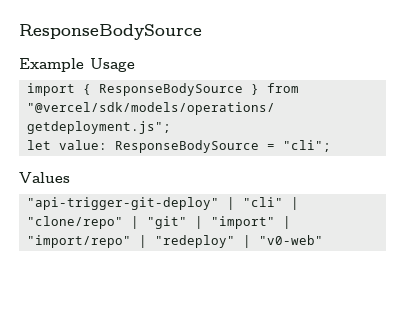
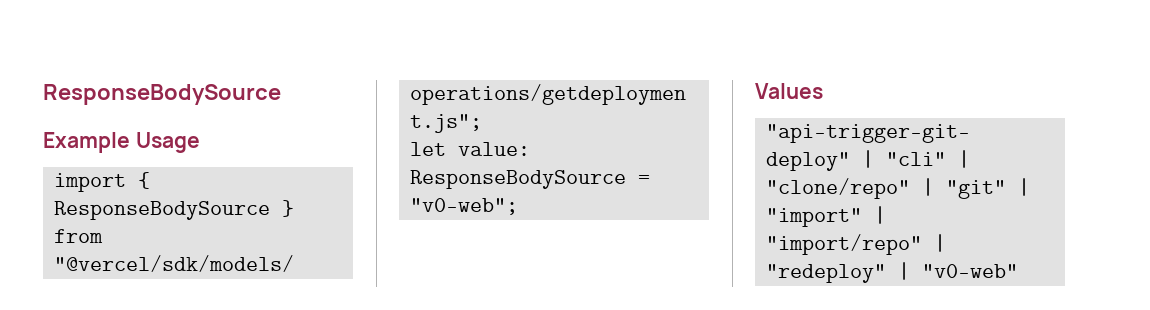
[282,140,331,152] "cli"; -> [410,198,519,215] "v0-web";

